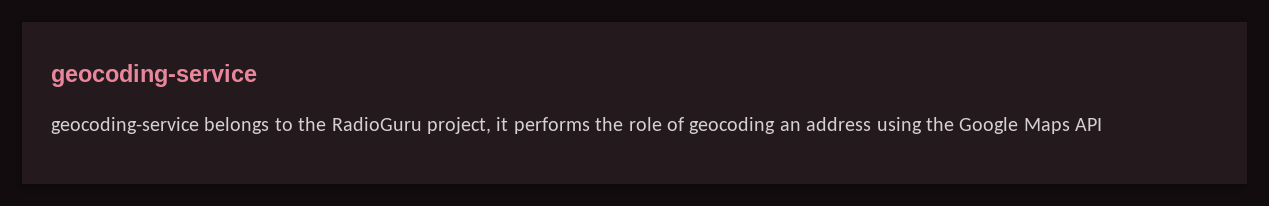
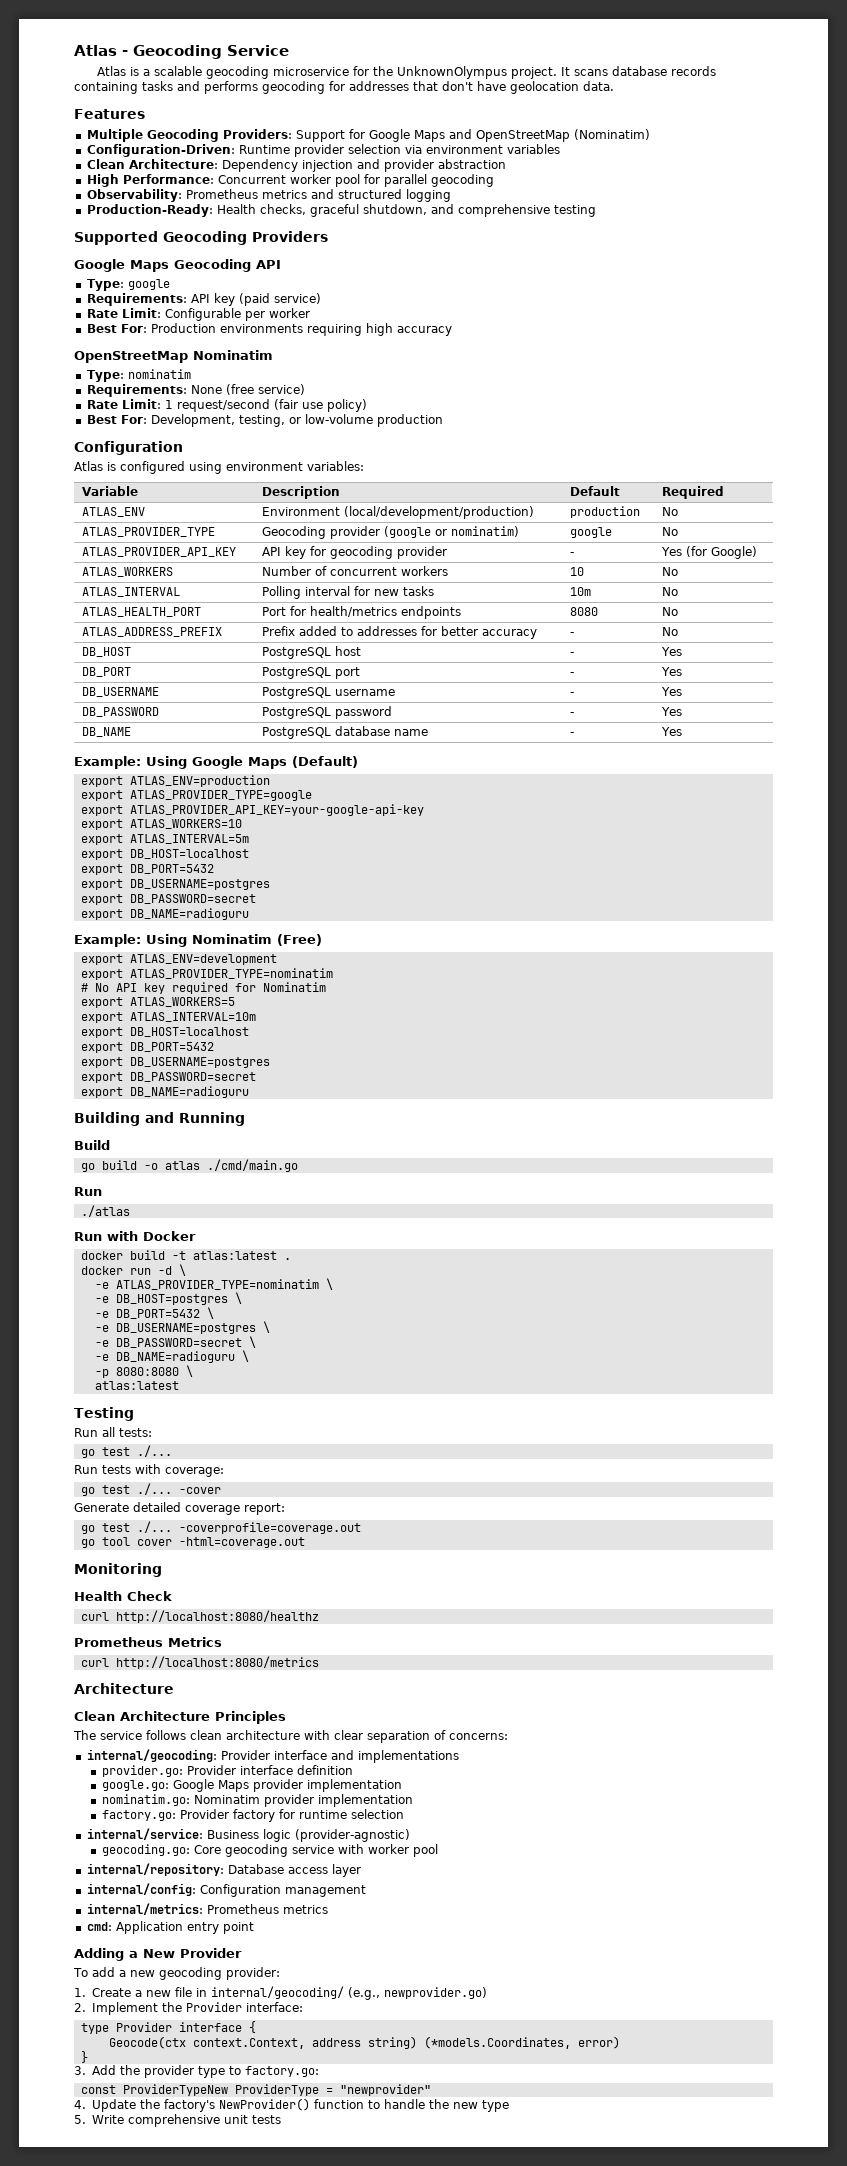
[51,64,257,87] [51,117,1103,134] geocoding-service // geocoding-service belongs to the RadioGuru project, it performs the role of geocoding an address using the Google Maps API -> [74,45,289,59] [96,66,716,79] [74,81,614,94] [74,109,145,119] [86,129,650,142] [86,144,560,157] [86,159,506,172] [86,174,494,187] [86,189,451,202] [86,204,596,217] [74,231,328,245] [74,259,281,272] [86,279,170,291] [86,293,321,306] [86,308,310,321] [86,323,452,336] [74,350,273,363] [86,369,191,382] [86,384,305,397] [86,399,367,412] [86,414,443,427] [74,441,183,455] [74,461,364,474] [81,486,138,496] [261,486,340,499] [569,486,620,496] [661,486,724,499] [81,507,145,517] [261,506,534,519] [569,506,640,518] [661,507,678,516] [81,527,215,537] [261,526,519,539] [569,527,612,538] [661,527,678,536] [81,547,236,557] [261,546,447,559] [569,552,574,556] [660,546,757,559] [81,567,173,577] [261,566,448,576] [569,567,584,576] [661,567,678,576] [81,587,180,597] [261,586,434,599] [569,587,591,596] [661,587,678,596] [81,607,201,617] [261,606,461,619] [569,607,598,616] [661,607,678,616] [81,627,222,637] [261,626,537,639] [569,632,574,636] [661,627,678,636] [81,647,131,657] [261,646,361,659] [569,652,574,656] [660,647,682,656] [81,667,131,677] [261,667,360,679] [569,672,574,676] [660,667,682,676] [81,687,159,697] [261,687,395,699] [569,692,574,696] [660,687,682,696] [81,707,159,717] [261,706,392,719] [569,712,574,716] [660,707,682,716] [81,727,131,737] [261,726,428,739] [569,732,574,736] [660,727,682,736] [74,756,358,769] [80,775,270,787] [80,790,312,801] [80,804,424,816] [80,819,242,830] [80,834,249,845] [80,849,249,860] [80,864,214,875] [80,879,270,890] [80,894,256,905] [80,908,249,920] [74,934,322,947] [80,954,277,965] [80,968,333,980] [80,982,326,994] [80,997,235,1008] [80,1012,256,1023] [80,1027,249,1038] [80,1042,214,1053] [80,1057,270,1068] [80,1072,256,1083] [80,1086,249,1098] [74,1112,245,1126] [74,1140,110,1150] [80,1159,298,1172] [74,1187,102,1196] [80,1205,130,1217] [74,1231,196,1241] [80,1250,291,1260] [80,1264,186,1276] [94,1278,333,1290] [94,1292,242,1305] [94,1307,214,1319] [94,1321,270,1334] [94,1336,256,1348] [94,1350,249,1363] [94,1365,193,1378] [94,1381,179,1390] [74,1407,134,1421] [74,1427,152,1437] [80,1445,172,1458] [74,1464,224,1477] [80,1483,221,1496] [74,1502,285,1515] [80,1521,361,1534] [80,1537,305,1548] [74,1563,162,1577] [74,1591,172,1601] [80,1610,319,1623] [74,1637,222,1647] [80,1656,319,1669] [74,1683,174,1694] [74,1711,286,1724] [73,1730,508,1743] [86,1749,459,1763] [101,1765,353,1777] [101,1779,402,1792] [101,1794,413,1807] [101,1809,404,1822] [86,1828,410,1842] [101,1844,438,1857] [86,1863,361,1877] [86,1883,366,1897] [86,1903,328,1915] [86,1921,254,1934] [74,1948,242,1961] [73,1967,280,1980] [74,1986,487,2000] [74,2002,303,2015] [80,2021,256,2034] [108,2036,620,2049] [80,2051,88,2063] [74,2065,319,2078] [80,2084,431,2096] [74,2098,509,2112] [74,2114,281,2127] Atlas - Geocoding Service // Atlas is a scalable geocoding microservice for the UnknownOlympus project. It scans database records containing tasks and performs geocoding for addresses that don't have geolocation data. // Features // Multiple Geocoding Providers: Support for Google Maps and OpenStreetMap (Nominatim) // Configuration-Driven: Runtime provider selection via environment variables // Clean Architecture: Dependency injection and provider abstraction // High Performance: Concurrent worker pool for parallel geocoding // Observability: Prometheus metrics and structured logging // Production-Ready: Health checks, graceful shutdown, and comprehensive testing // Supported Geocoding Providers // Google Maps Geocoding API // Type: google // Requirements: API key (paid service) // Rate Limit: Configurable per worker // Best For: Production environments requiring high accuracy // OpenStreetMap Nominatim // Type: nominatim // Requirements: None (free service) // Rate Limit: 1 request/second (fair use policy) // Best For: Development, testing, or low-volume production // Configuration // Atlas is configured using environment variables: // Variable | Description | Default | Required // ATLAS_ENV | Environment (local/development/production) | production | No // ATLAS_PROVIDER_TYPE | Geocoding provider (google or nominatim) | google | No // ATLAS_PROVIDER_API_KEY | API key for geocoding provider | - | Yes (for Google) // ATLAS_WORKERS | Number of concurrent workers | 10 | No // ATLAS_INTERVAL | Polling interval for new tasks | 10m | No // ATLAS_HEALTH_PORT | Port for health/metrics endpoints | 8080 | No // ATLAS_ADDRESS_PREFIX | Prefix added to addresses for better accuracy | - | No // DB_HOST | PostgreSQL host | - | Yes // DB_PORT | PostgreSQL port | - | Yes // DB_USERNAME | PostgreSQL username | - | Yes // DB_PASSWORD | PostgreSQL password | - | Yes // DB_NAME | PostgreSQL database name | - | Yes // Example: Using Google Maps (Default) // export ATLAS_ENV=production // export ATLAS_PROVIDER_TYPE=google // export ATLAS_PROVIDER_API_KEY=your-google-api-key // export ATLAS_WORKERS=10 // export ATLAS_INTERVAL=5m // export DB_HOST=localhost // export DB_PORT=5432 // export DB_USERNAME=postgres // export DB_PASSWORD=secret // export DB_NAME=radioguru // Example: Using Nominatim (Free) // export ATLAS_ENV=development // export ATLAS_PROVIDER_TYPE=nominatim // # No API key required for Nominatim // export ATLAS_WORKERS=5 // export ATLAS_INTERVAL=10m // export DB_HOST=localhost // export DB_PORT=5432 // export DB_USERNAME=postgres // export DB_PASSWORD=secret // export DB_NAME=radioguru // Building and Running // Build // go build -o atlas ./cmd/main.go // Run // ./atlas // Run with Docker // docker build -t atlas:latest . // docker run -d \ // -e ATLAS_PROVIDER_TYPE=nominatim \ // -e DB_HOST=postgres \ // -e DB_PORT=5432 \ // -e DB_USERNAME=postgres \ // -e DB_PASSWORD=secret \ // -e DB_NAME=radioguru \ // -p 8080:8080 \ // atlas:latest // Testing // Run all tests: // go test ./... // Run tests with coverage: // go test ./... -cover // Generate detailed coverage report: // go test ./... -coverprofile=coverage.out // go tool cover -html=coverage.out // Monitoring // Health Check // curl http://localhost:8080/healthz // Prometheus Metrics // curl http://localhost:8080/metrics // Architecture // Clean Architecture Principles // The service follows clean architecture with clear separation of concerns: // internal/geocoding: Provider interface and implementations // provider.go: Provider interface definition // google.go: Google Maps provider implementation // nominatim.go: Nominatim provider implementation // factory.go: Provider factory for runtime selection // internal/service: Business logic (provider-agnostic) // geocoding.go: Core geocoding service with worker pool // internal/repository: Database access layer // internal/config: Configuration management // internal/metrics: Prometheus metrics // cmd: Application entry point // Adding a New Provider // To add a new geocoding provider: // 1. Create a new file in internal/geocoding/ (e.g., newprovider.go) // 2. Implement the Provider interface: // type Provider interface { // Geocode(ctx context.Context, address string) (*models.Coordinates, error) // } // 3. Add the provider type to factory.go: // const ProviderTypeNew ProviderType = "newprovider" // 4. Update the factory's NewProvider() function to handle the new type // 5. Write comprehensive unit tests

